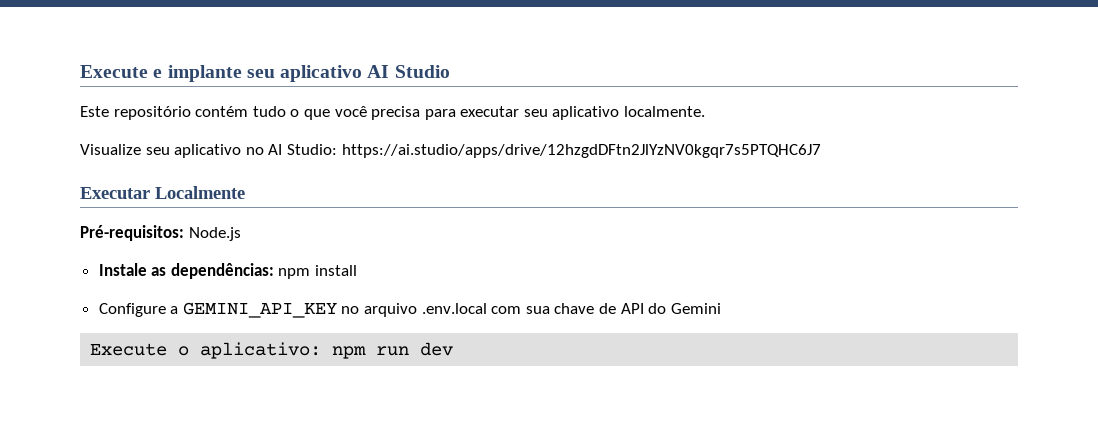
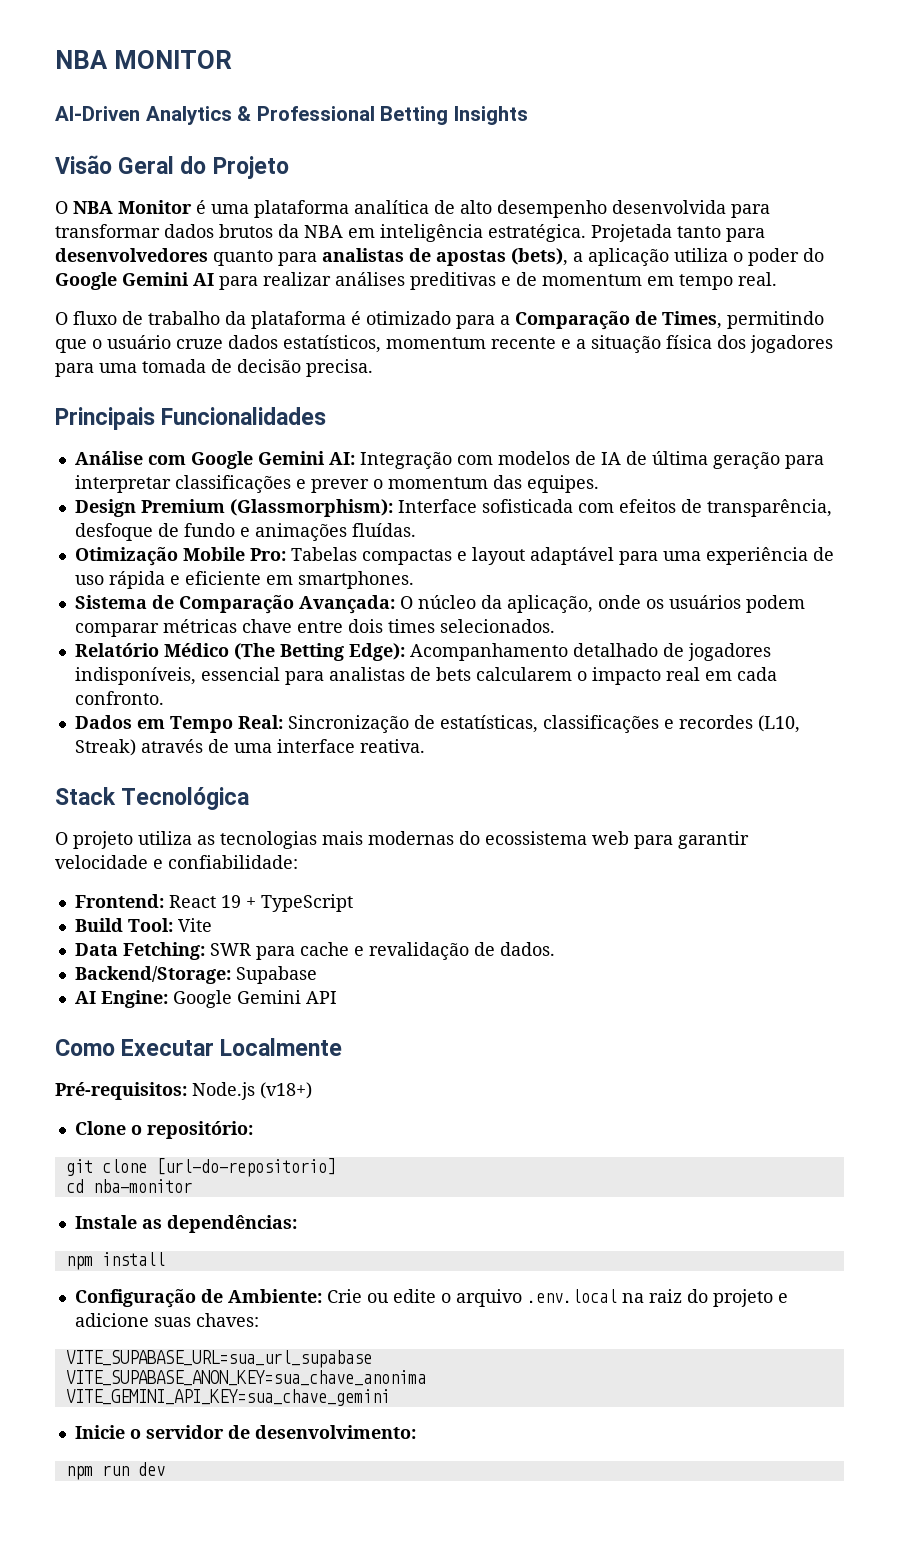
[80,65,450,82] [80,106,706,120] [80,144,821,158] [80,186,245,199] [80,225,241,241] Execute e implante seu aplicativo AI Studio // Este repositório contém tudo o que você precisa para executar seu aplicativo localmente. // Visualize seu aplicativo no AI Studio: https://ai.studio/apps/drive/12hzgdDFtn2JlYzNV0kgqr7s5PTQHC6J7 // Executar Localmente // Pré-requisitos: Node.js -> [55,50,232,69] [55,106,528,125] [55,155,289,179] [55,200,770,218] [55,224,765,242] [55,248,824,266] [55,272,777,290] [55,311,824,330] [55,335,833,353] [55,359,373,377] [55,407,327,430] [74,451,824,469] [74,475,599,493] [74,499,832,517] [74,523,416,541] [74,547,834,566] [74,571,414,589] [74,595,805,614] [74,619,555,637] [74,643,771,661] [74,667,777,685] [74,691,164,705] [74,715,800,733] [74,739,425,756] [55,787,250,810] [55,831,749,849] [55,855,298,869] [74,894,353,912] [74,918,212,932] [74,942,555,960] [74,966,317,984] [74,990,337,1008] [55,1038,343,1056] [55,1082,312,1100] [74,1121,253,1139] [65,1158,336,1177] [65,1179,192,1193] NBA MONITOR // AI-Driven Analytics & Professional Betting Insights // Visão Geral do Projeto // O NBA Monitor é uma plataforma analítica de alto desempenho desenvolvida para transformar dados brutos da NBA em inteligência estratégica. Projetada tanto para desenvolvedores quanto para analistas de apostas (bets), a aplicação utiliza o poder do Google Gemini AI para realizar análises preditivas e de momentum em tempo real. // O fluxo de trabalho da plataforma é otimizado para a Comparação de Times, permitindo que o usuário cruze dados estatísticos, momentum recente e a situação física dos jogadores para uma tomada de decisão precisa. // Principais Funcionalidades // Análise com Google Gemini AI: Integração com modelos de IA de última geração para interpretar classificações e prever o momentum das equipes. // Design Premium (Glassmorphism): Interface sofisticada com efeitos de transparência, desfoque de fundo e animações fluídas. // Otimização Mobile Pro: Tabelas compactas e layout adaptável para uma experiência de uso rápida e eficiente em smartphones. // Sistema de Comparação Avançada: O núcleo da aplicação, onde os usuários podem comparar métricas chave entre dois times selecionados. // Relatório Médico (The Betting Edge): Acompanhamento detalhado de jogadores indisponíveis, essencial para analistas de bets calcularem o impacto real em cada confronto. // Dados em Tempo Real: Sincronização de estatísticas, classificações e recordes (L10, Streak) através de uma interface reativa. // Stack Tecnológica // O projeto utiliza as tecnologias mais modernas do ecossistema web para garantir velocidade e confiabilidade: // Frontend: React 19 + TypeScript // Build Tool: Vite // Data Fetching: SWR para cache e revalidação de dados. // Backend/Storage: Supabase // AI Engine: Google Gemini API // Como Executar Localmente // Pré-requisitos: Node.js (v18+) // Clone o repositório: // git clone [url-do-repositorio] // cd nba-monitor
(274, 271) none -> (297, 1224) //
[98,302,721,318] [90,342,322,359] Configure a GEMINI_API_KEY no arquivo .env.local com sua chave de API do Gemini // Execute o aplicativo: -> [74,1289,788,1308] [74,1313,259,1327] [65,1350,372,1368] [65,1370,426,1386] [65,1389,390,1406] [74,1425,416,1439] Configuração de Ambiente: Crie ou edite o arquivo .env.local na raiz do projeto e adicione suas chaves: // VITE_SUPABASE_URL=sua_url_supabase // VITE_SUPABASE_ANON_KEY=sua_chave_anonima // VITE_GEMINI_API_KEY=sua_chave_gemini // Inicie o servidor de desenvolvimento: //

